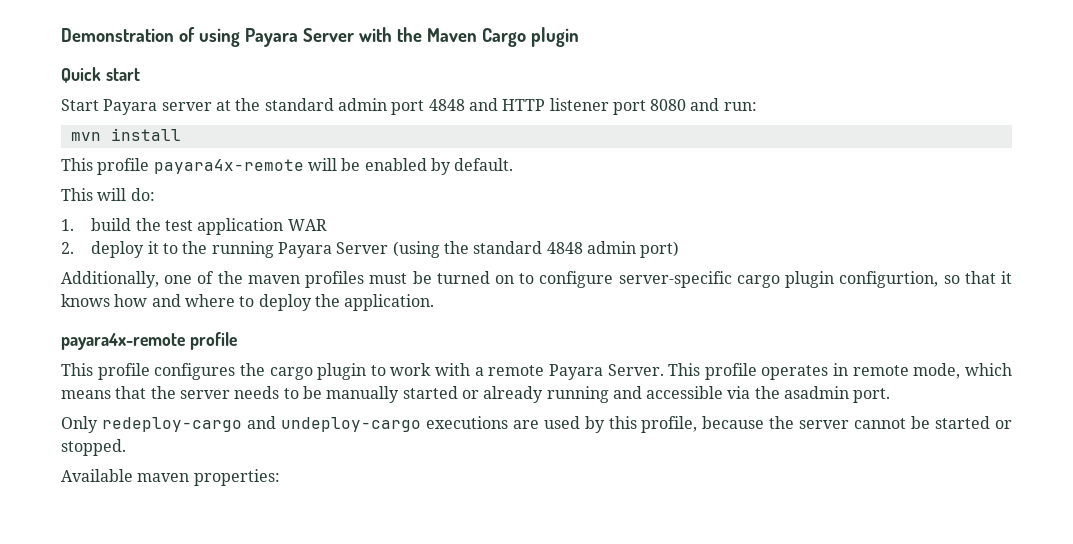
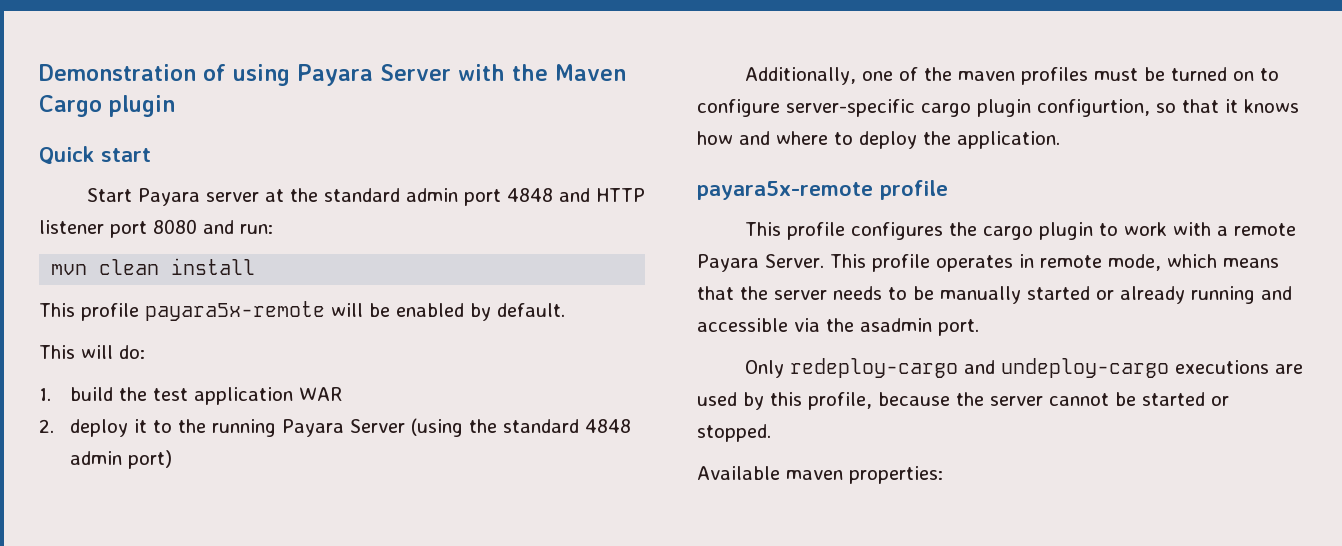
(101, 136) none -> [99,259,160,275] clean
[153,159,304,174] payara4x-remote -> [145,301,325,321] payara5x-remote
[61,333,185,350] payara4x-remote -> [697,181,873,200] payara5x-remote

